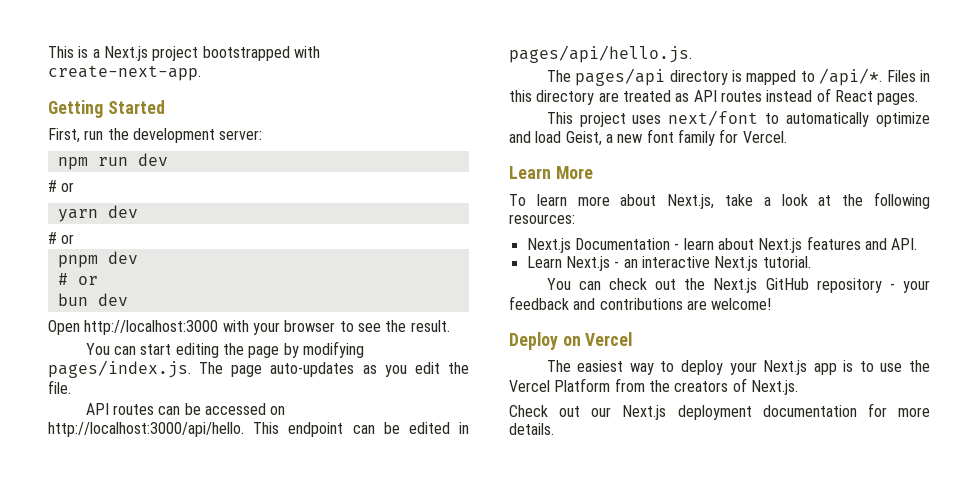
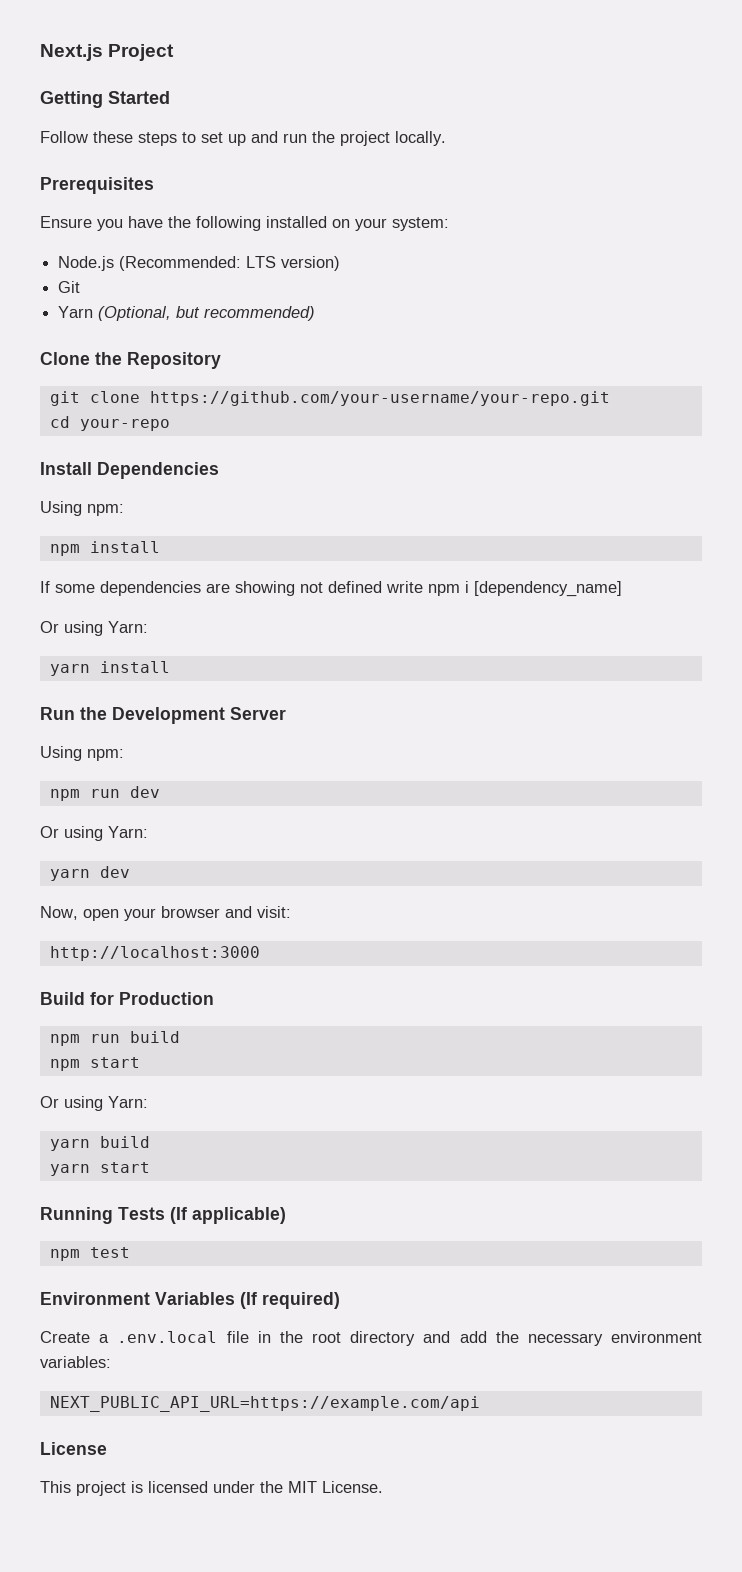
[48,46,320,61] [48,65,201,81] [48,100,165,118] [48,128,263,143] This is a Next.js project bootstrapped with create-next-app. // Getting Started // First, run the development server: -> [40,44,175,61] [40,91,170,108] [40,131,446,146] [40,177,154,194] [40,216,449,231] [58,256,341,271] [58,281,81,293] [58,306,316,321] [40,352,221,369] [49,391,610,406] [49,416,170,431] [40,462,219,479] [40,501,124,516] [49,541,160,556] [40,581,622,597] [40,621,148,636] [49,661,170,676] [40,707,286,724] [40,746,124,761] Next.js Project // Getting Started // Follow these steps to set up and run the project locally. // Prerequisites // Ensure you have the following installed on your system: // Node.js (Recommended: LTS version) // Git // Yarn (Optional, but recommended) // Clone the Repository // git clone https://github.com/your-username/your-repo.git // cd your-repo // Install Dependencies // Using npm: // npm install // If some dependencies are showing not defined write npm i [dependency_name] // Or using Yarn: // yarn install // Run the Development Server // Using npm:
[48,180,75,192] # or -> [40,826,148,841] Or using Yarn:
[48,232,75,244] [57,251,138,268] [57,273,98,285] [57,293,128,306] [48,320,450,335] [85,341,364,358] [48,360,470,378] [48,380,71,394] [85,403,286,415] [48,422,470,437] [509,45,692,63] [546,68,931,86] [509,88,919,105] [546,110,930,127] [509,129,787,146] [509,166,593,179] [509,192,930,209] [509,214,575,224] [526,236,918,253] [526,256,811,271] [546,278,931,293] [509,296,772,310] [509,332,633,350] [546,360,930,375] [509,378,798,395] [509,403,930,420] [509,423,554,435] # or // pnpm dev // # or // bun dev // Open http://localhost:3000 with your browser to see the result. // You can start editing the page by modifying pages/index.js. The page auto-updates as you edit the file. // API routes can be accessed on http://localhost:3000/api/hello. This endpoint can be edited in pages/api/hello.js. // The pages/api directory is mapped to /api/*. Files in this directory are treated as API routes instead of React pages. // This project uses next/font to automatically optimize and load Geist, a new font family for Vercel. // Learn More // To learn more about Next.js, take a look at the following resources: // Next.js Documentation - learn about Next.js features and API. // Learn Next.js - an interactive Next.js tutorial. // You can check out the Next.js GitHub repository - your feedback and contributions are welcome! // Deploy on Vercel // The easiest way to deploy your Next.js app is to use the Vercel Platform from the creators of Next.js. // Check out our Next.js deployment documentation for more details. -> [40,906,291,921] [49,946,260,961] [40,992,214,1005] [49,1031,180,1046] [49,1057,140,1071] [40,1096,148,1111] [49,1136,150,1151] [49,1162,150,1176] [40,1207,286,1224] [49,1247,130,1261] [40,1292,340,1309] [40,1331,703,1346] [40,1356,111,1368] [49,1396,480,1412] [40,1442,107,1455] [40,1481,383,1496] Now, open your browser and visit: // http://localhost:3000 // Build for Production // npm run build // npm start // Or using Yarn: // yarn build // yarn start // Running Tests (If applicable) // npm test // Environment Variables (If required) // Create a .env.local file in the root directory and add the necessary environment variables: // NEXT_PUBLIC_API_URL=https://example.com/api // License // This project is licensed under the MIT License.

